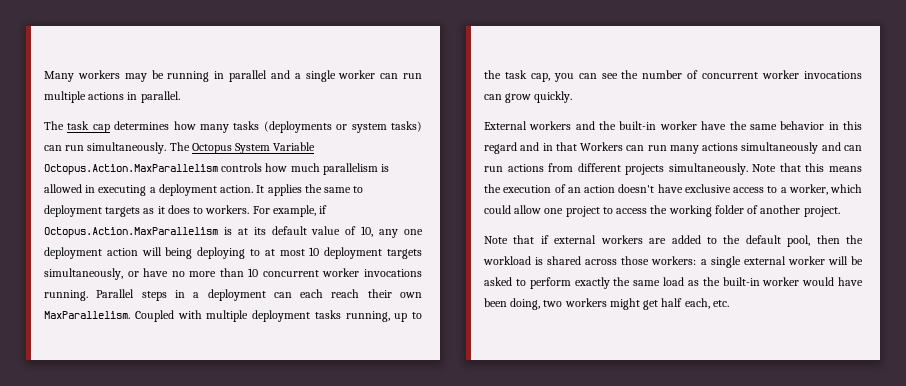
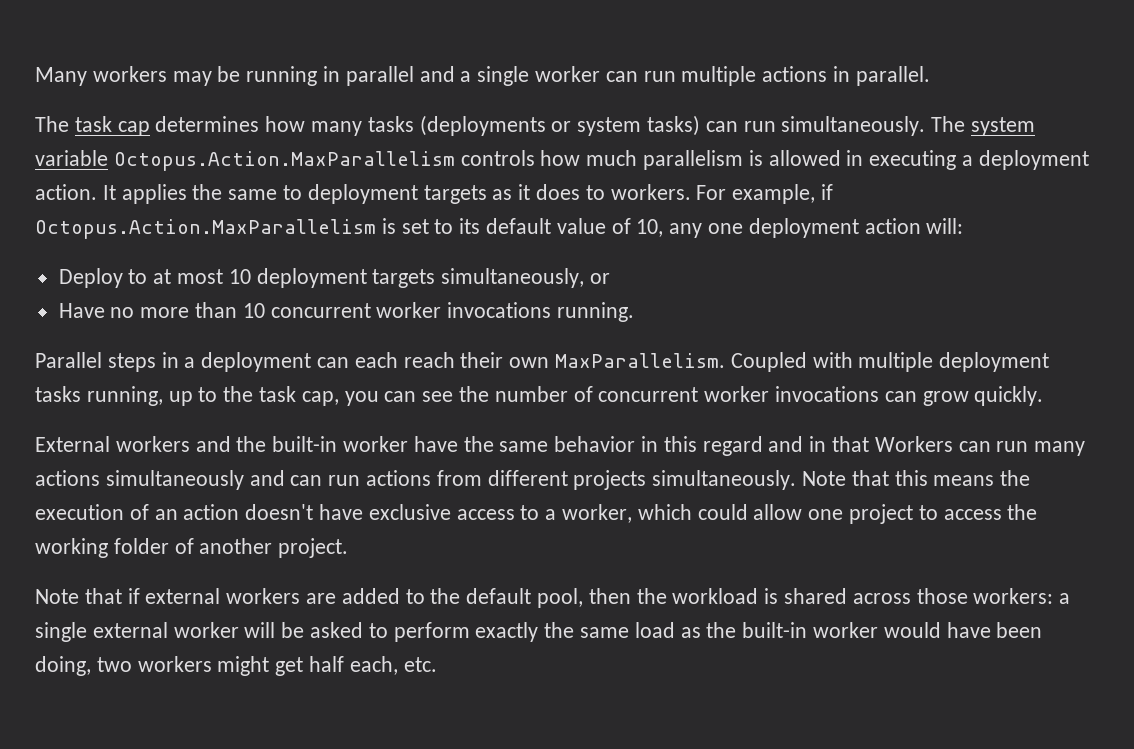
[191,142,316,154] Octopus System Variable -> [971,117,1036,136] [35,150,108,166] system variable
[237,228,248,235] at -> [401,219,454,234] set to
[141,247,246,259] will being deploying -> [926,218,964,234] [58,268,123,288] will: // Deploy
[143,268,169,277] have -> [58,303,105,318] // Have
(88, 295) none -> (635, 312) //

